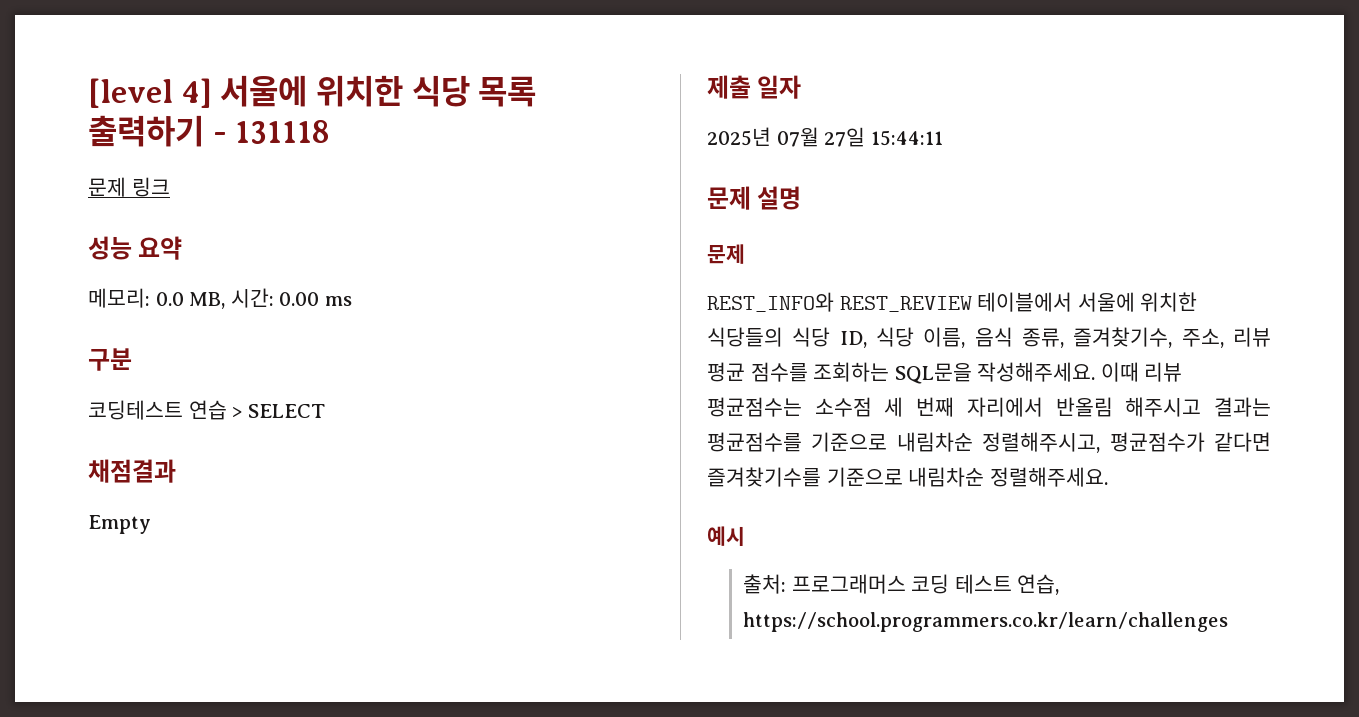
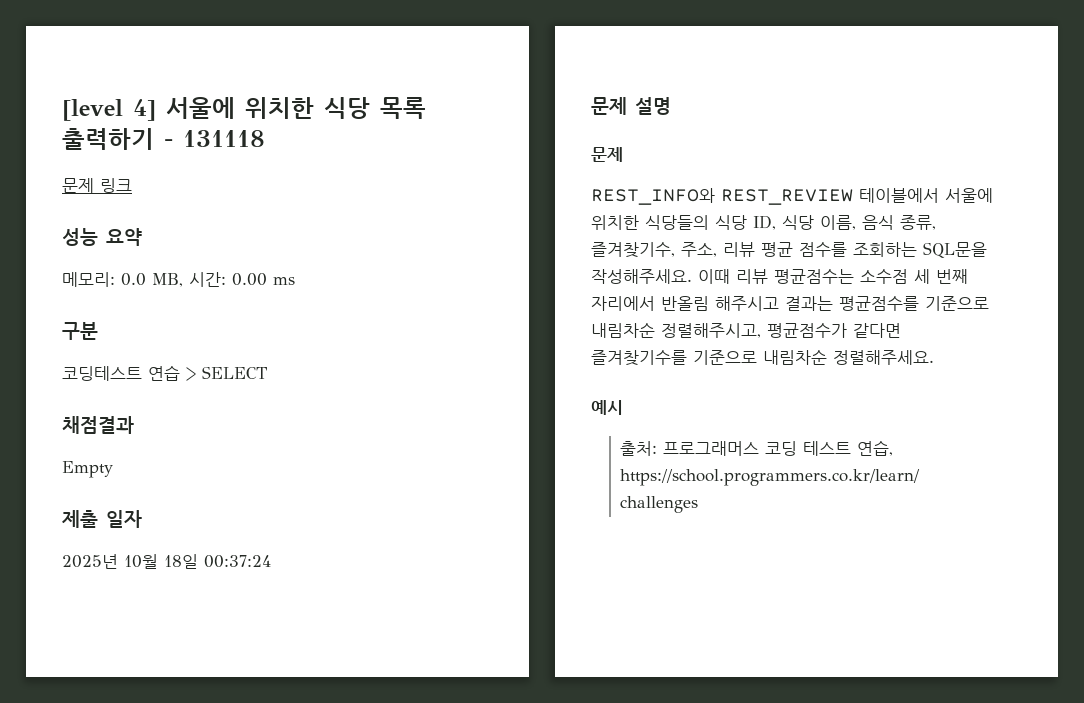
[776,127,943,147] 07월 27일 15:44:11 -> [124,554,271,569] 10월 18일 00:37:24

